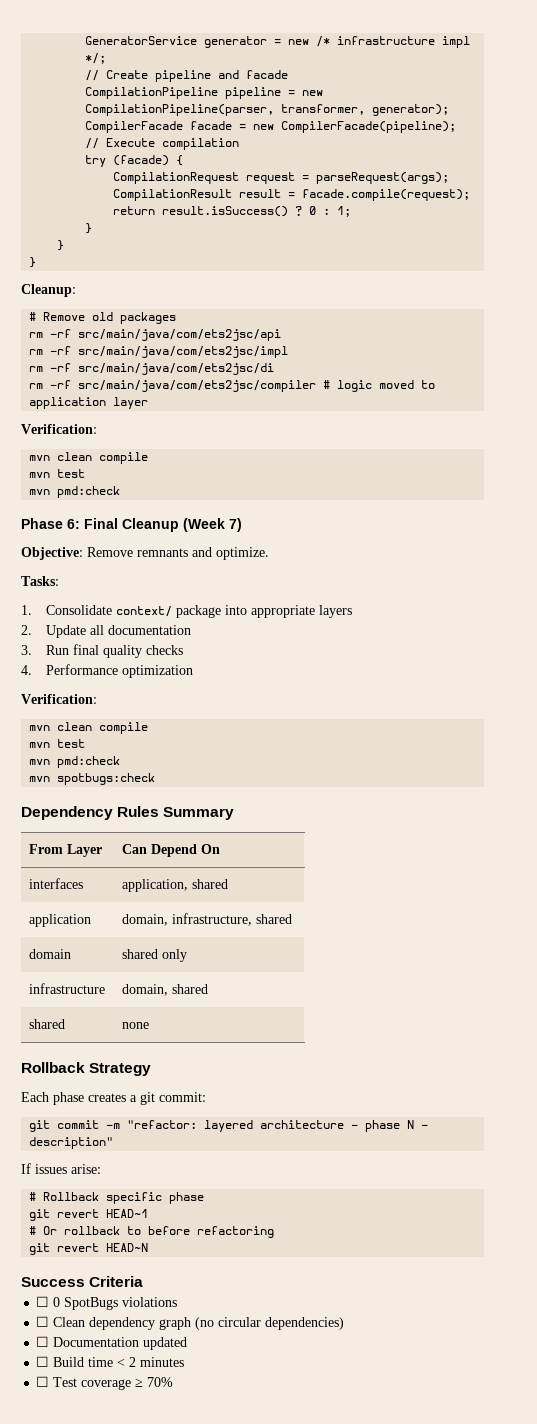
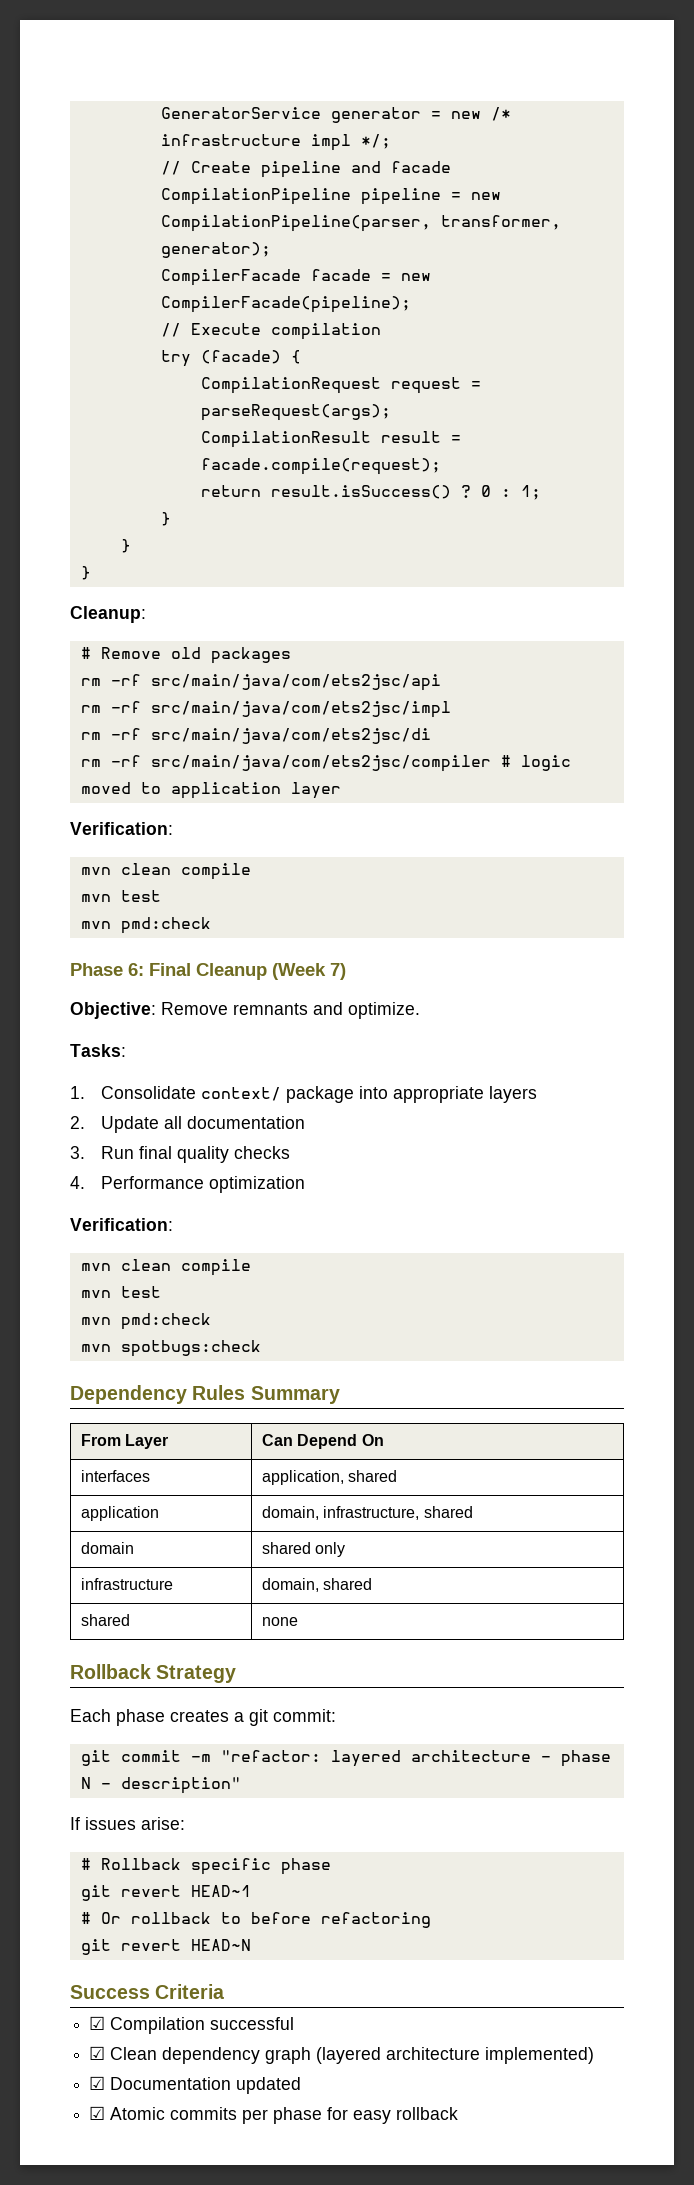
[36,1296,178,1310] [36,1316,345,1330] [36,1336,188,1350] [36,1356,185,1367] [36,1376,174,1390] ☐ 0 SpotBugs violations // ☐ Clean dependency graph (no circular dependencies) // ☐ Documentation updated // ☐ Build time < 2 minutes // ☐ Test coverage ≥ 70% -> [89,2016,295,2034] [89,2046,595,2064] [89,2076,302,2094] [89,2106,459,2124] ☑ Compilation successful // ☑ Clean dependency graph (layered architecture implemented) // ☑ Documentation updated // ☑ Atomic commits per phase for easy rollback

